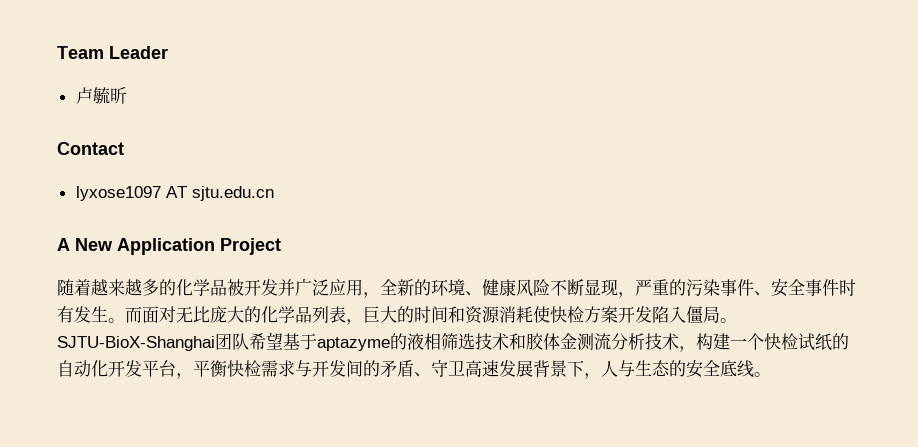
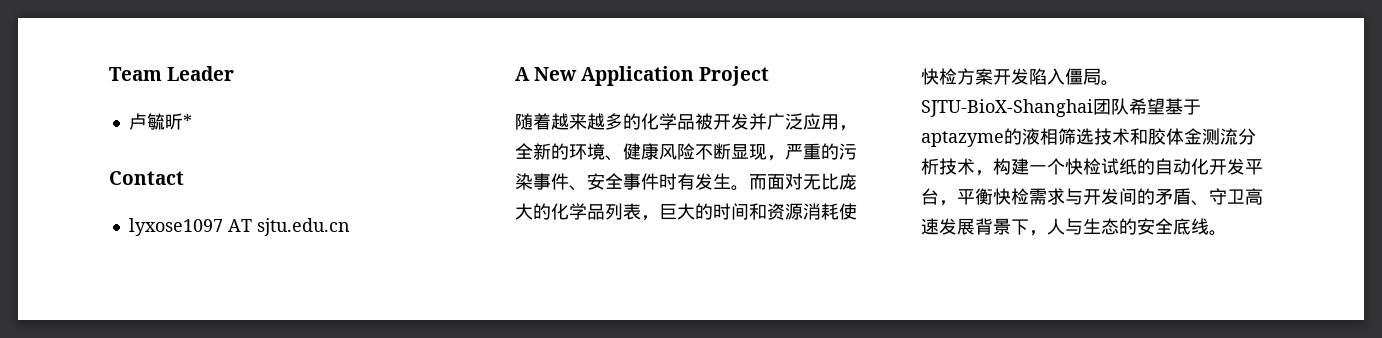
(127, 95) none -> [182,114,192,128] *

